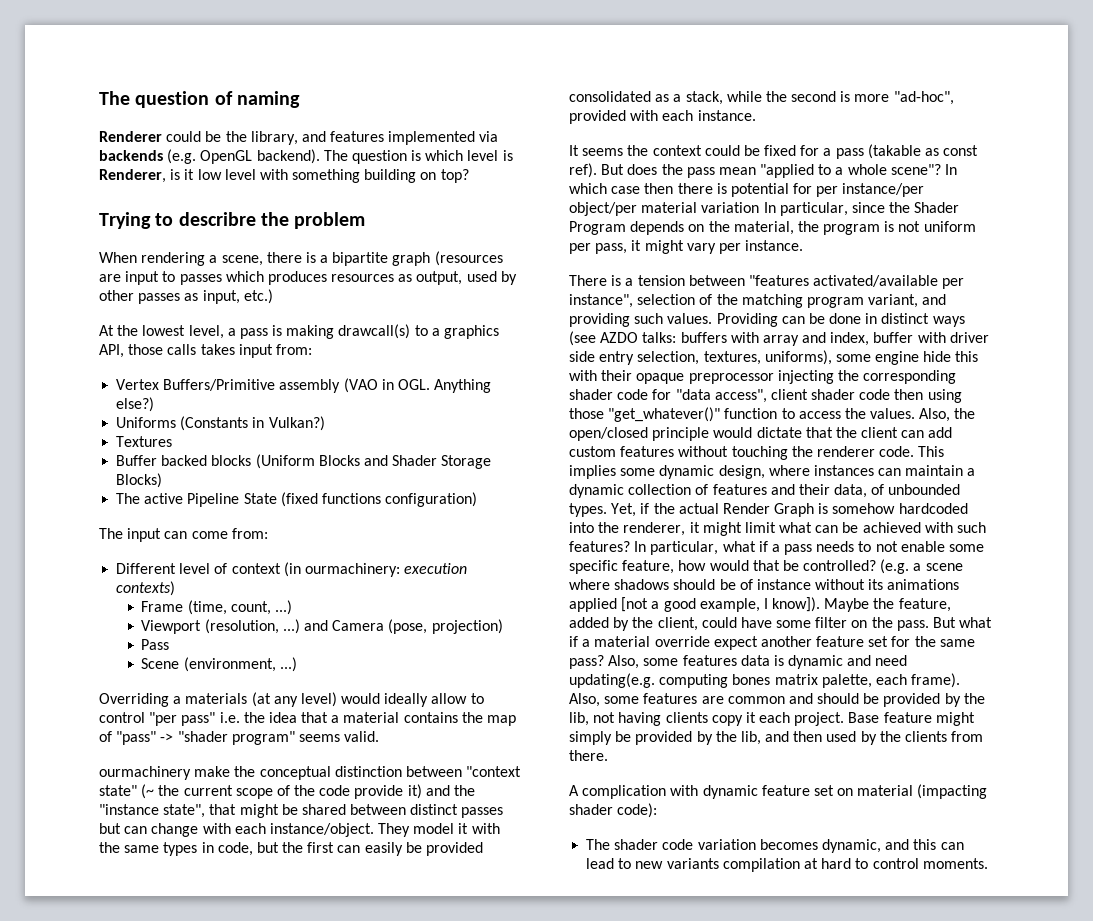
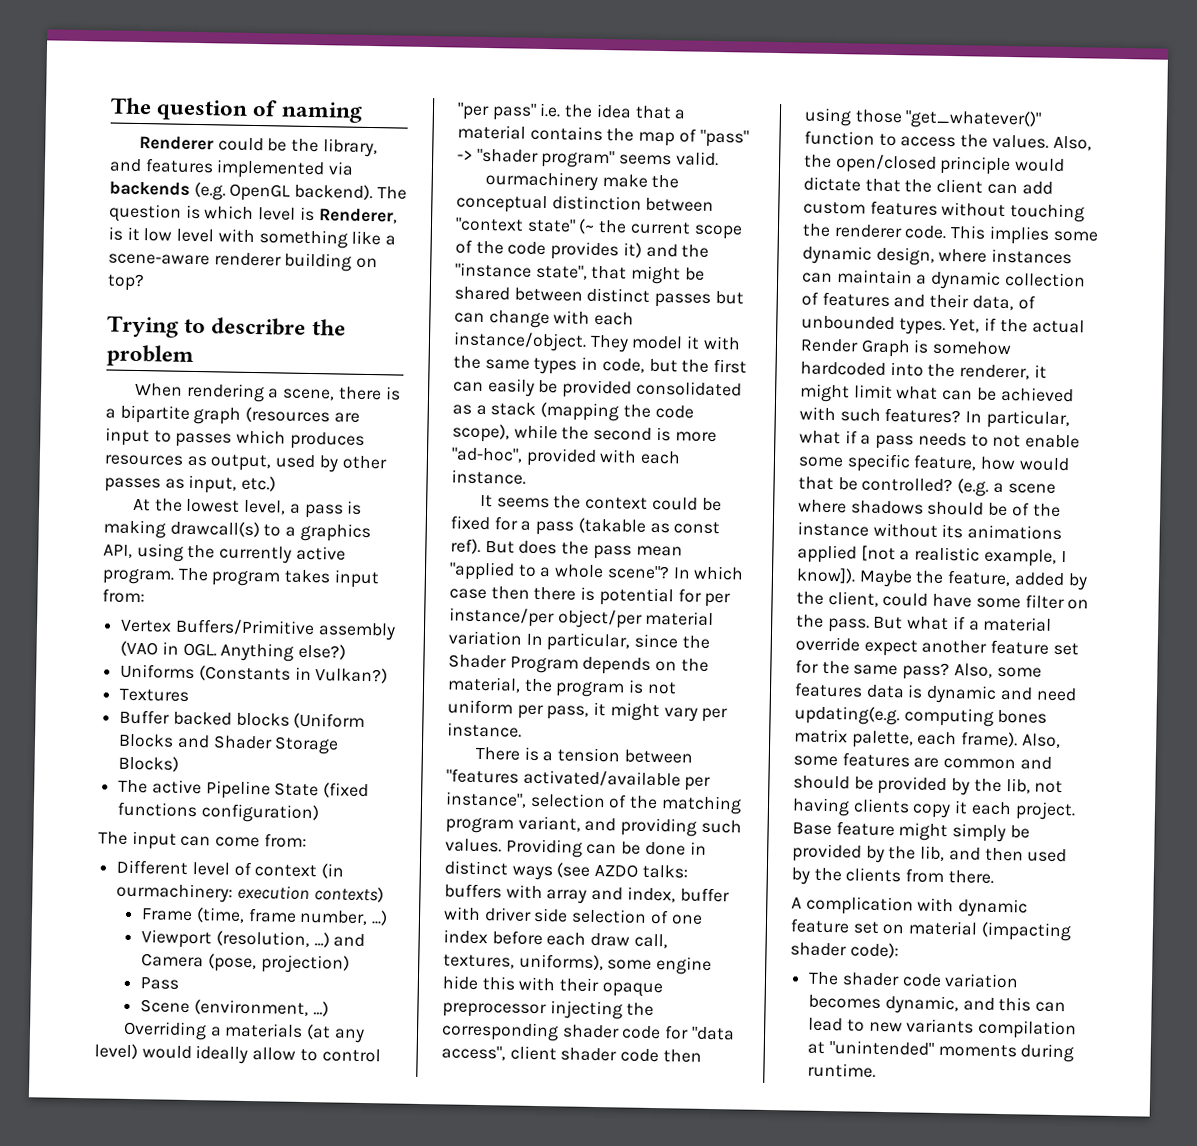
(361, 176) none -> [351,230,397,246] [108,252,282,267] like a scene-aware renderer
[128,344,197,355] those calls -> [136,543,346,564] [102,567,281,587] using the currently active program. The program
[230,601,271,615] count, -> [247,907,369,926] frame number,
[354,785,404,799] provide -> [550,241,620,261] provides
[685,91,723,105] stack, -> [490,401,694,422] [452,423,510,443] stack (mapping the code scope),
[599,351,700,365] entry selection, -> [571,908,703,925] [443,929,668,949] selection of one index before each draw call,
(753, 584) none -> [1032,503,1061,517] the
[663,598,696,612] good -> [914,546,981,562] realistic
[821,858,988,869] hard to control moments. -> [828,1040,1075,1063] [807,1062,877,1078] "unintended" moments during runtime.

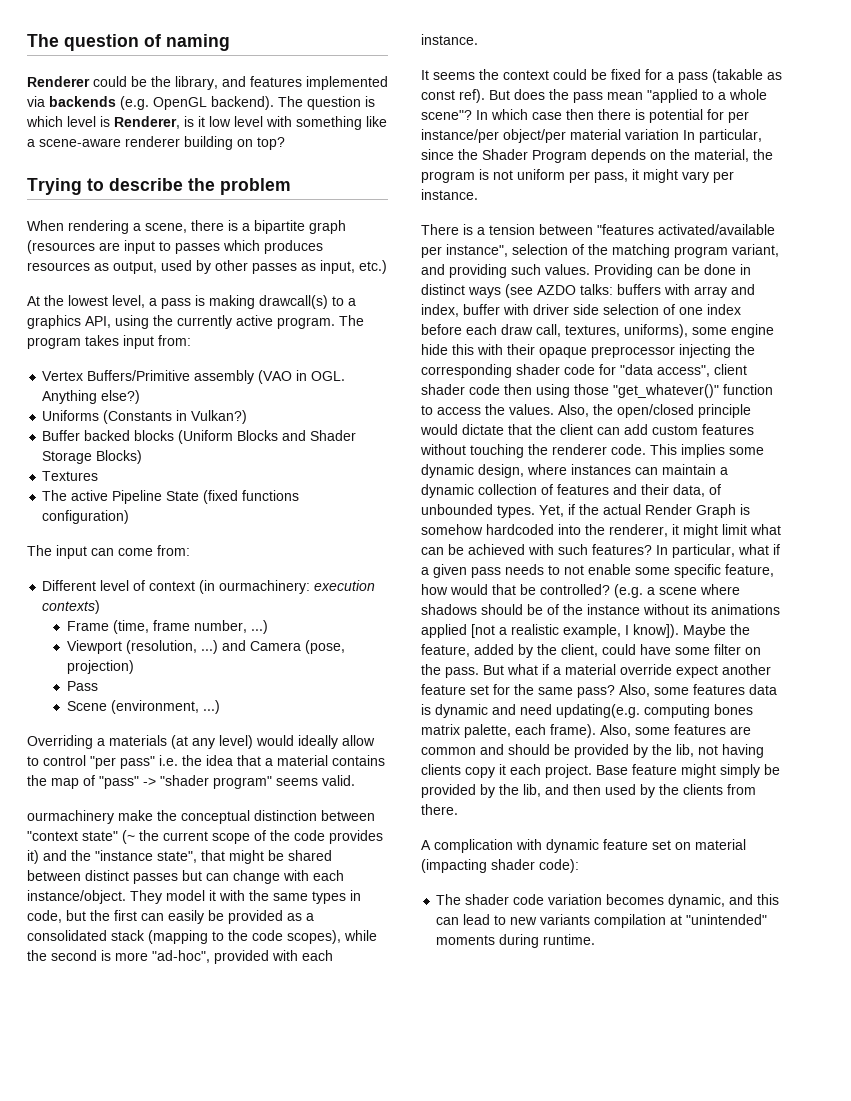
[211,317,307,336] describre -> [109,178,183,191] describe
[119,688,190,702] // Textures -> (248, 417) none
(180, 763) none -> [42,471,99,481] // Textures
[635,380,742,397] consolidated -> (283, 917) none
(487, 410) none -> [27,930,107,941] consolidated
[622,404,694,419] [452,423,510,443] the code scope), -> [212,930,341,944] to the code scopes),
(872, 439) none -> [433,564,467,578] given

